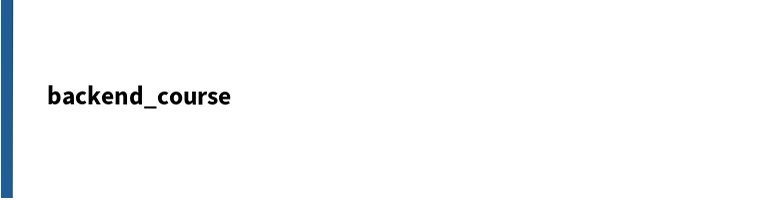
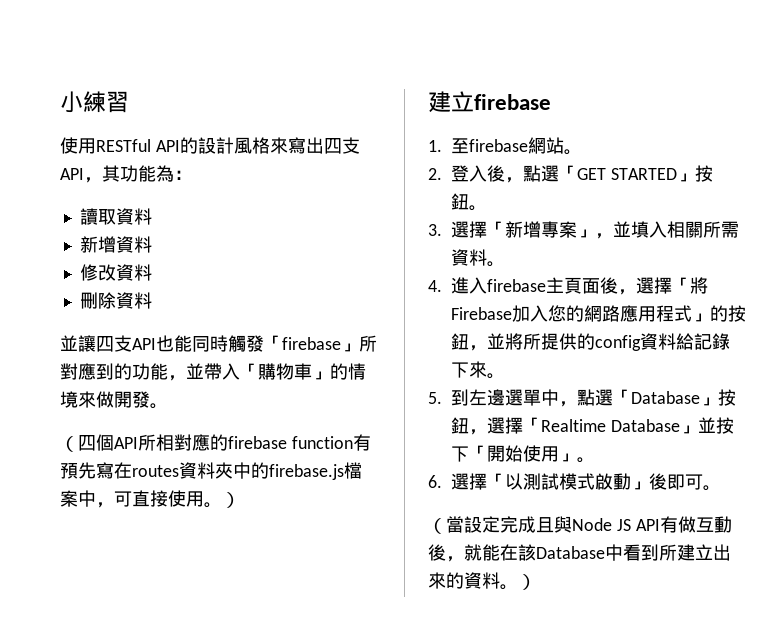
[46,85,232,109] backend_course -> [60,91,129,113] [60,137,360,154] [60,165,192,183] [79,208,152,225] [79,236,152,253] [79,264,152,281] [79,292,152,309] [60,335,377,352] [60,363,366,381] [60,391,168,409] [60,434,371,452] [60,462,362,480] [60,490,240,508] [428,91,551,113] [428,137,583,155] [428,165,714,183] [451,193,488,211] [428,221,740,239] [451,249,506,267] [428,277,709,295] [451,305,747,322] [451,333,731,351] [451,361,506,379] [428,389,737,407] [451,417,735,435] [451,445,596,463] [428,473,722,491] [428,516,732,534] [428,544,731,562] [428,572,536,590] 小練習 // 使用RESTful API的設計風格來寫出四支API，其功能為： // 讀取資料 // 新增資料 // 修改資料 // 刪除資料 // 並讓四支API也能同時觸發「firebase」所對應到的功能，並帶入「購物車」的情境來做開發。 // （四個API所相對應的firebase function有預先寫在routes資料夾中的firebase.js檔案中，可直接使用。） // 建立firebase // 1.至firebase網站。 // 2.登入後，點選「GET STARTED」按鈕。 // 3.選擇「新增專案」，並填入相關所需資料。 // 4.進入firebase主頁面後，選擇「將Firebase加入您的網路應用程式」的按鈕，並將所提供的config資料給記錄下來。 // 5.到左邊選單中，點選「Database」按鈕，選擇「Realtime Database」並按下「開始使用」。 // 6.選擇「以測試模式啟動」後即可。 // （當設定完成且與Node JS API有做互動後，就能在該Database中看到所建立出來的資料。）

